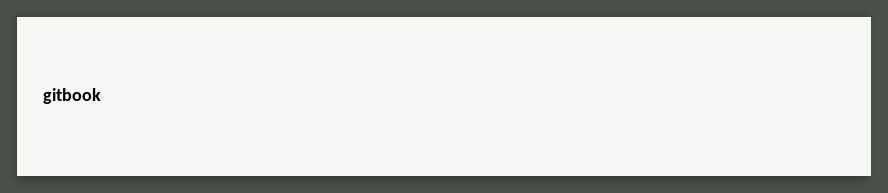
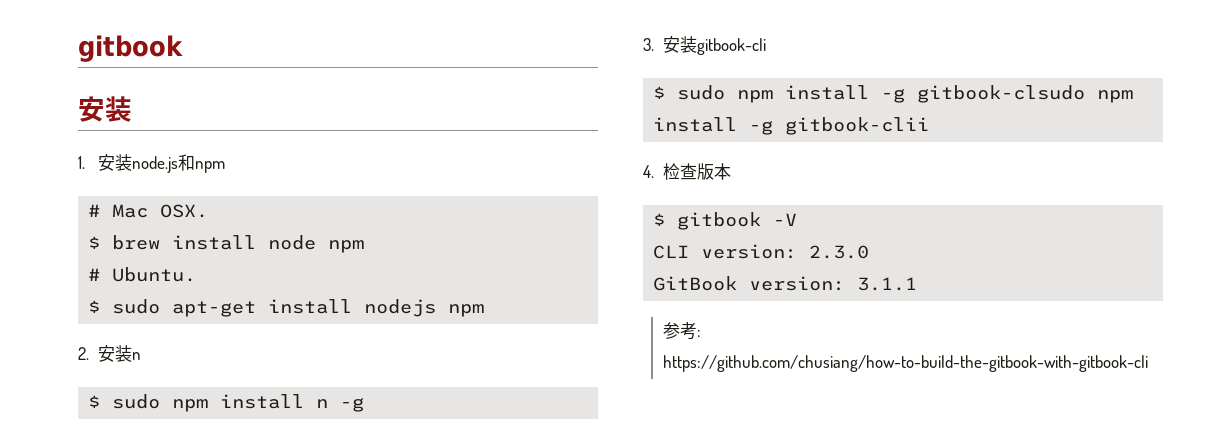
[43,88,101,104] gitbook -> [78,35,183,62] [78,96,132,122] [78,154,225,173] [88,204,209,218] [88,235,365,253] [88,267,197,282] [88,299,485,317] [78,345,141,362] [88,394,365,412] [643,36,766,55] [653,85,1134,103] [653,117,930,135] [643,163,731,180] [653,212,798,230] [653,244,870,259] [653,276,918,291] [662,322,701,340] [662,355,1148,372] gitbook // 安装 // 1.安装node.js和npm // # Mac OSX. // $ brew install node npm // # Ubuntu. // $ sudo apt-get install nodejs npm // 2.安装n // $ sudo npm install n -g // 3.安装gitbook-cli // $ sudo npm install -g gitbook-clsudo npm install -g gitbook-clii // 4.检查版本 // $ gitbook -V // CLI version: 2.3.0 // GitBook version: 3.1.1 // 参考: https://github.com/chusiang/how-to-build-the-gitbook-with-gitbook-cli

